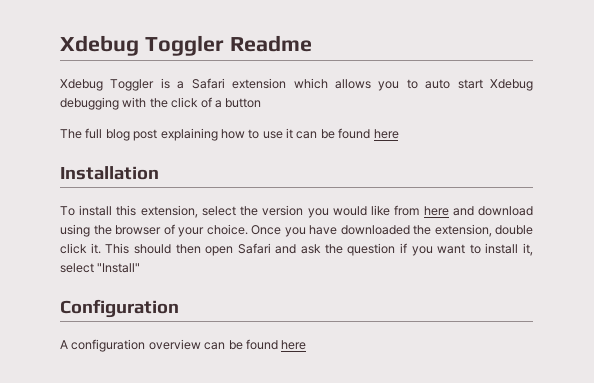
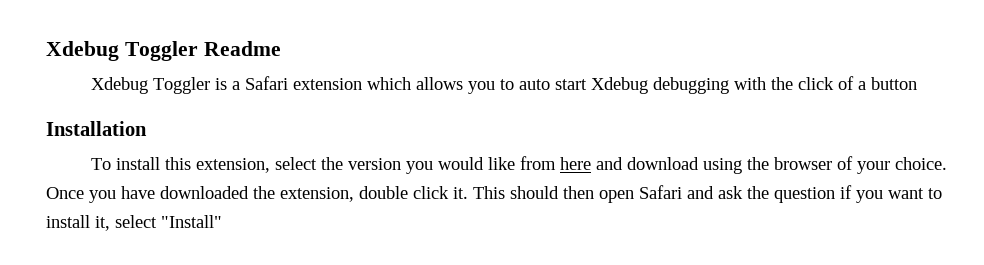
[60,128,399,141] // The full blog post explaining how to use it can be found here -> (917, 83) none
[60,299,179,318] [60,339,307,352] // Configuration // A configuration overview can be found here -> (222, 221) none

